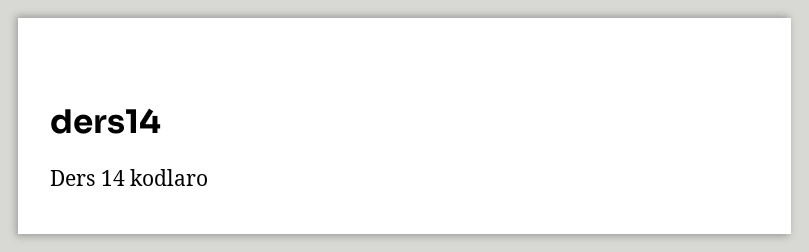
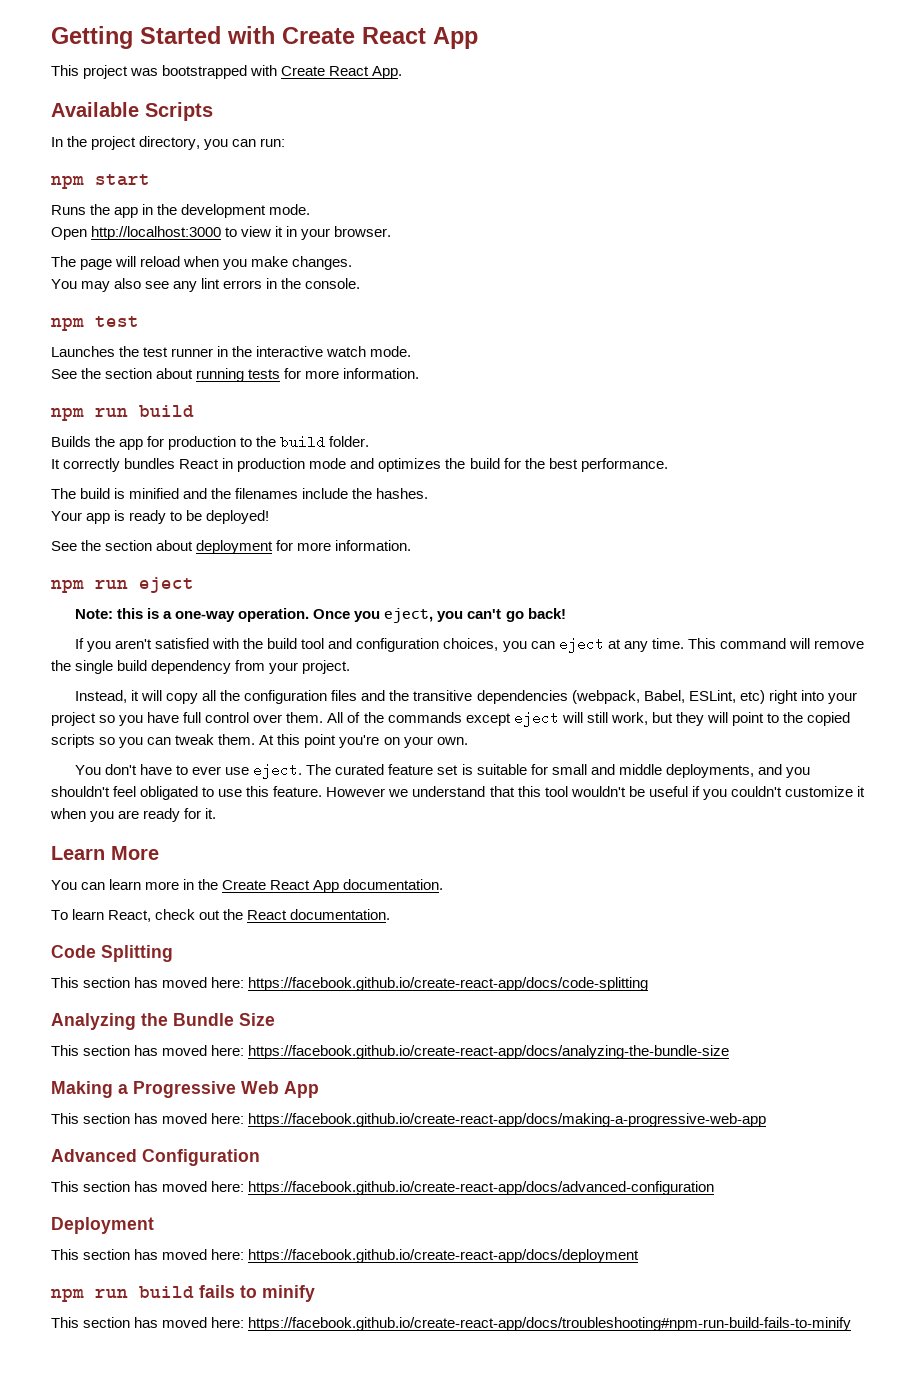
[50,108,161,134] [50,169,209,186] ders14 // Ders 14 kodlaro -> [51,26,478,49] [51,65,403,79] [51,102,213,121] [51,136,286,150] [51,174,150,189] [51,204,311,218] [51,226,392,240] [51,256,353,270] [51,278,361,292] [51,316,139,331] [51,346,412,357] [51,368,420,382] [51,405,194,421] [51,435,370,450] [51,458,668,472] [51,488,429,499] [51,510,270,524] [51,540,412,554] [51,577,194,593] [74,608,566,623] [74,637,864,653] [51,660,351,674] [74,690,857,704] [51,711,851,727] [51,734,468,748] [74,763,810,779] [51,786,865,800] [50,808,217,822] [51,846,159,860] [51,879,444,893] [51,909,391,922] [51,945,173,962] [51,977,649,991] [51,1013,275,1030] [51,1045,730,1059] [51,1081,319,1098] [51,1113,767,1127] [51,1149,260,1166] [51,1181,715,1195] [51,1217,154,1234] [51,1249,640,1263] [51,1285,315,1302] [51,1317,852,1331] Getting Started with Create React App // This project was bootstrapped with Create React App. // Available Scripts // In the project directory, you can run: // npm start // Runs the app in the development mode. // Open http://localhost:3000 to view it in your browser. // The page will reload when you make changes. // You may also see any lint errors in the console. // npm test // Launches the test runner in the interactive watch mode. // See the section about running tests for more information. // npm run build // Builds the app for production to the build folder. // It correctly bundles React in production mode and optimizes the build for the best performance. // The build is minified and the filenames include the hashes. // Your app is ready to be deployed! // See the section about deployment for more information. // npm run eject // Note: this is a one-way operation. Once you eject, you can't go back! // If you aren't satisfied with the build tool and configuration choices, you can eject at any time. This command will remove the single build dependency from your project. // Instead, it will copy all the configuration files and the transitive dependencies (webpack, Babel, ESLint, etc) right into your project so you have full control over them. All of the commands except eject will still work, but they will point to the copied scripts so you can tweak them. At this point you're on your own. // You don't have to ever use eject. The curated feature set is suitable for small and middle deployments, and you shouldn't feel obligated to use this feature. However we understand that this tool wouldn't be useful if you couldn't customize it when you are ready for it. // Learn More // You can learn more in the Create React App documentation. // To learn React, check out the React documentation. // Code Splitting // This section has moved here: https://facebook.github.io/create-react-app/docs/code-splitting // Analyzing the Bundle Size // This section has moved here: https://facebook.github.io/create-react-app/docs/analyzing-the-bundle-size // Making a Progressive Web App // This section has moved here: https://facebook.github.io/create-react-app/docs/making-a-progressive-web-app // Advanced Configuration // This section has moved here: https://facebook.github.io/create-react-app/docs/advanced-configuration // Deployment // This section has moved here: https://facebook.github.io/create-react-app/docs/deployment // npm run build fails to minify // This section has moved here: https://facebook.github.io/create-react-app/docs/troubleshooting#npm-run-build-fails-to-minify

